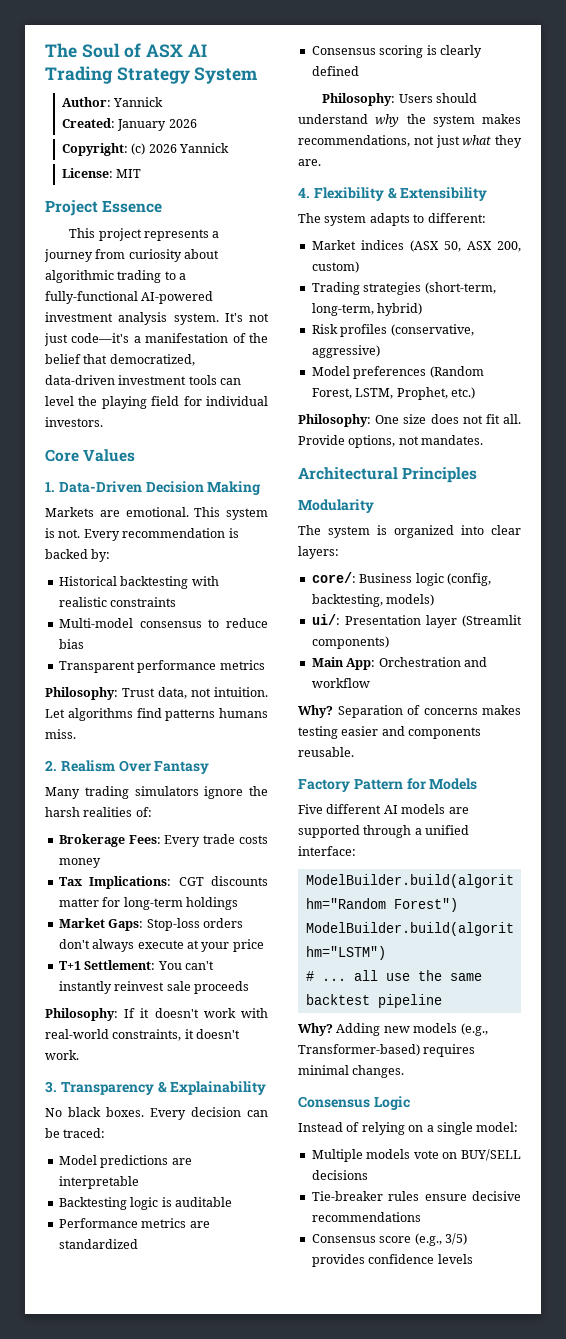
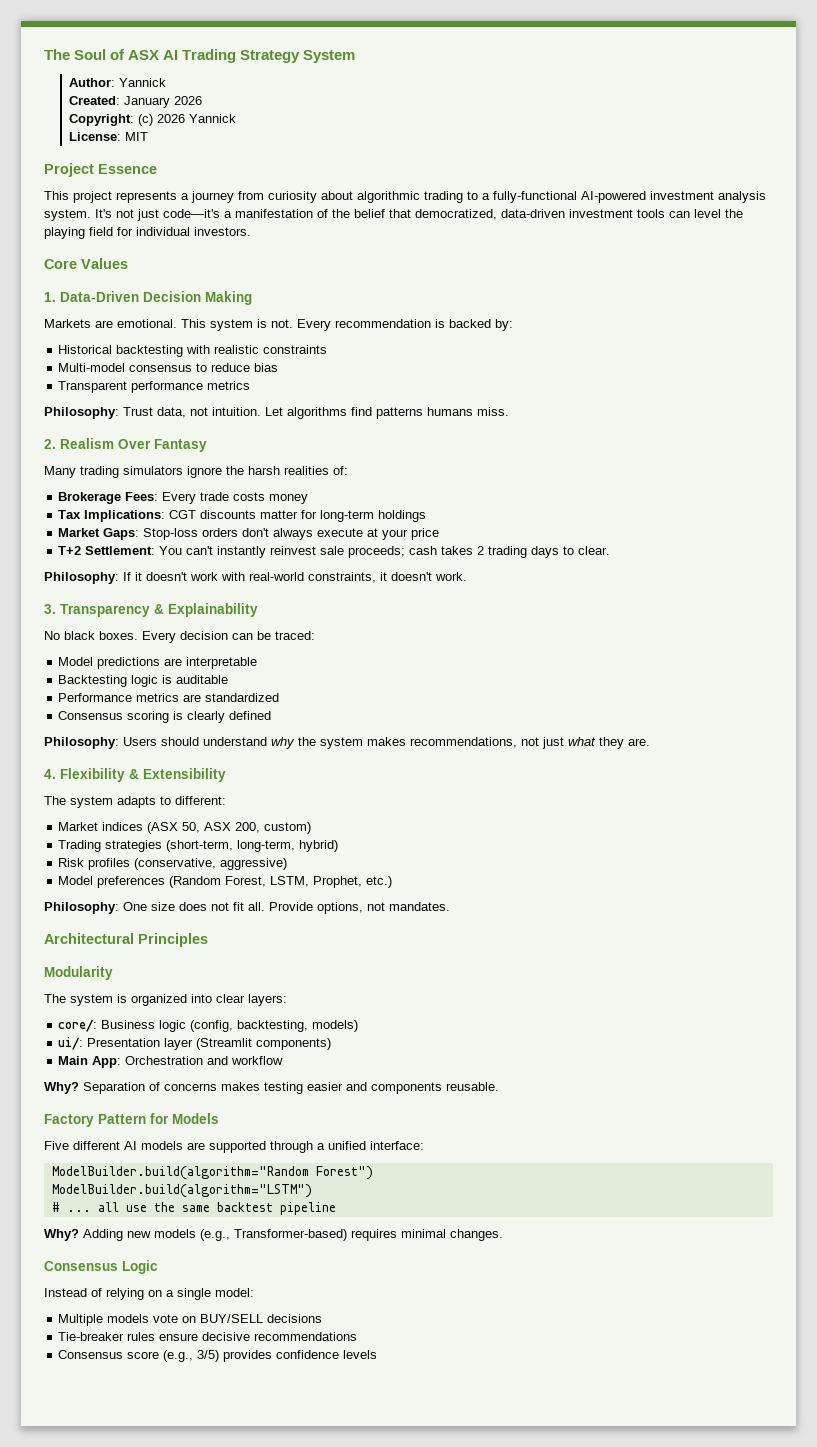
[58,961,81,970] T+1 -> [58,546,82,555] T+2
[193,981,249,994] proceeds -> [348,546,611,558] proceeds; cash takes 2 trading days to clear.

